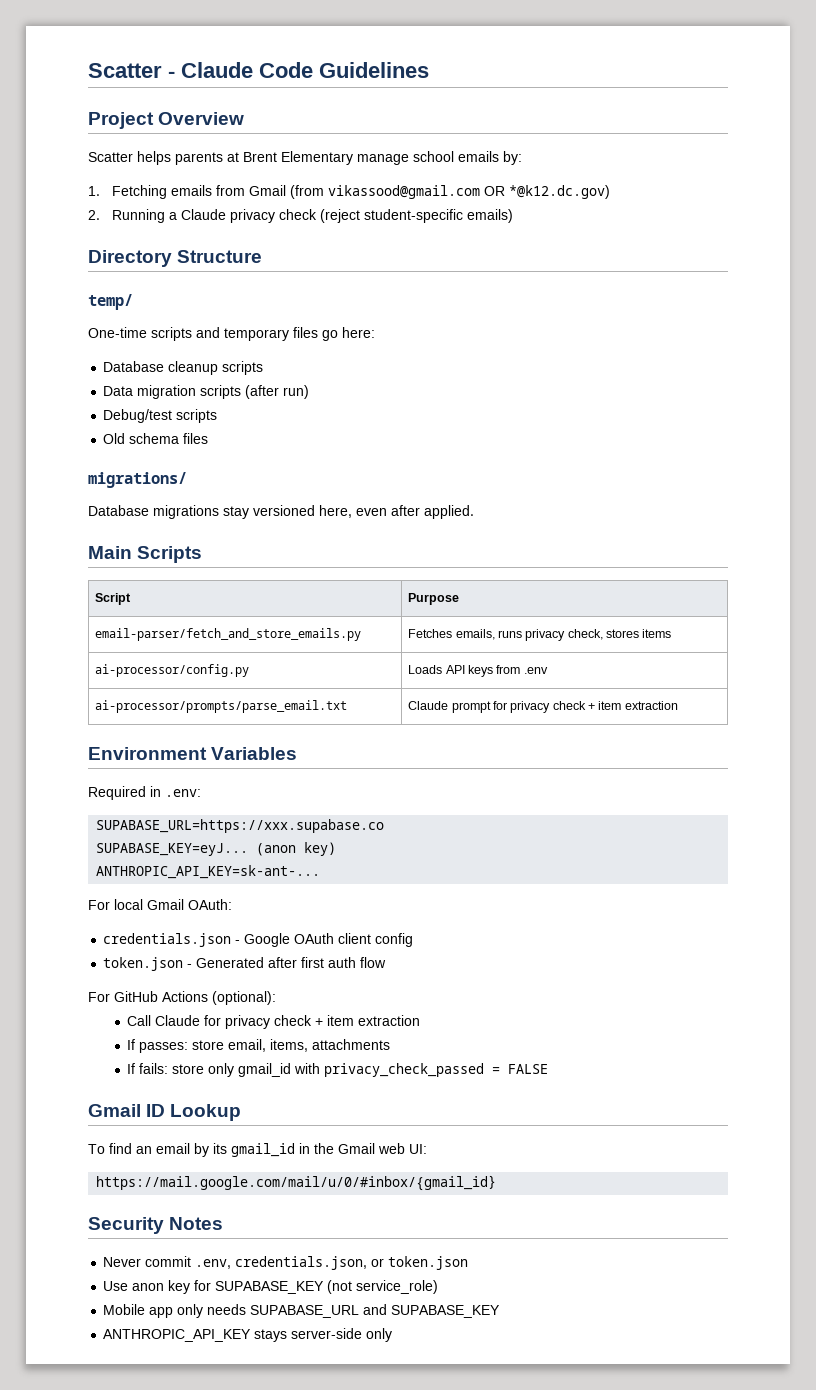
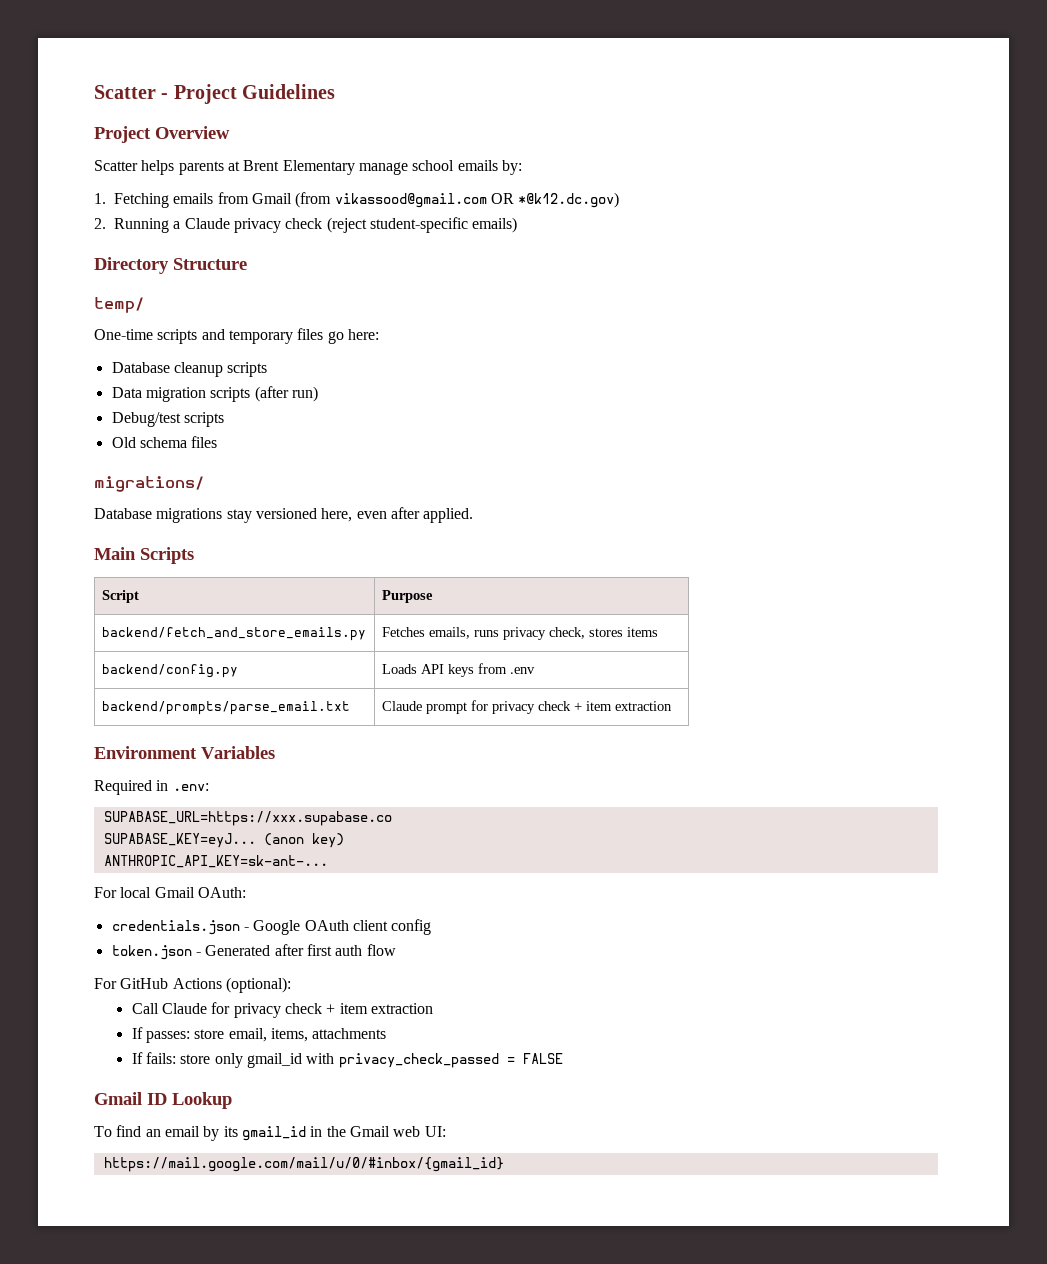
[181,62,313,78] Claude Code -> [173,84,237,104] Project
[95,628,362,641] email-parser/fetch_and_store_emails.py -> [101,627,366,641] backend/fetch_and_store_emails.py
[95,664,250,677] ai-processor/config.py -> [101,664,238,678] backend/config.py
[95,700,348,713] ai-processor/prompts/parse_email.txt -> [101,701,350,715] backend/prompts/parse_email.txt
[88,1217,224,1234] [103,1256,469,1270] [103,1280,439,1294] [103,1304,501,1318] [103,1328,393,1342] // Security Notes // Never commit .env, credentials.json, or token.json // Use anon key for SUPABASE_KEY (not service_role) // Mobile app only needs SUPABASE_URL and SUPABASE_KEY // ANTHROPIC_API_KEY stays server-side only -> (504, 1164) none

